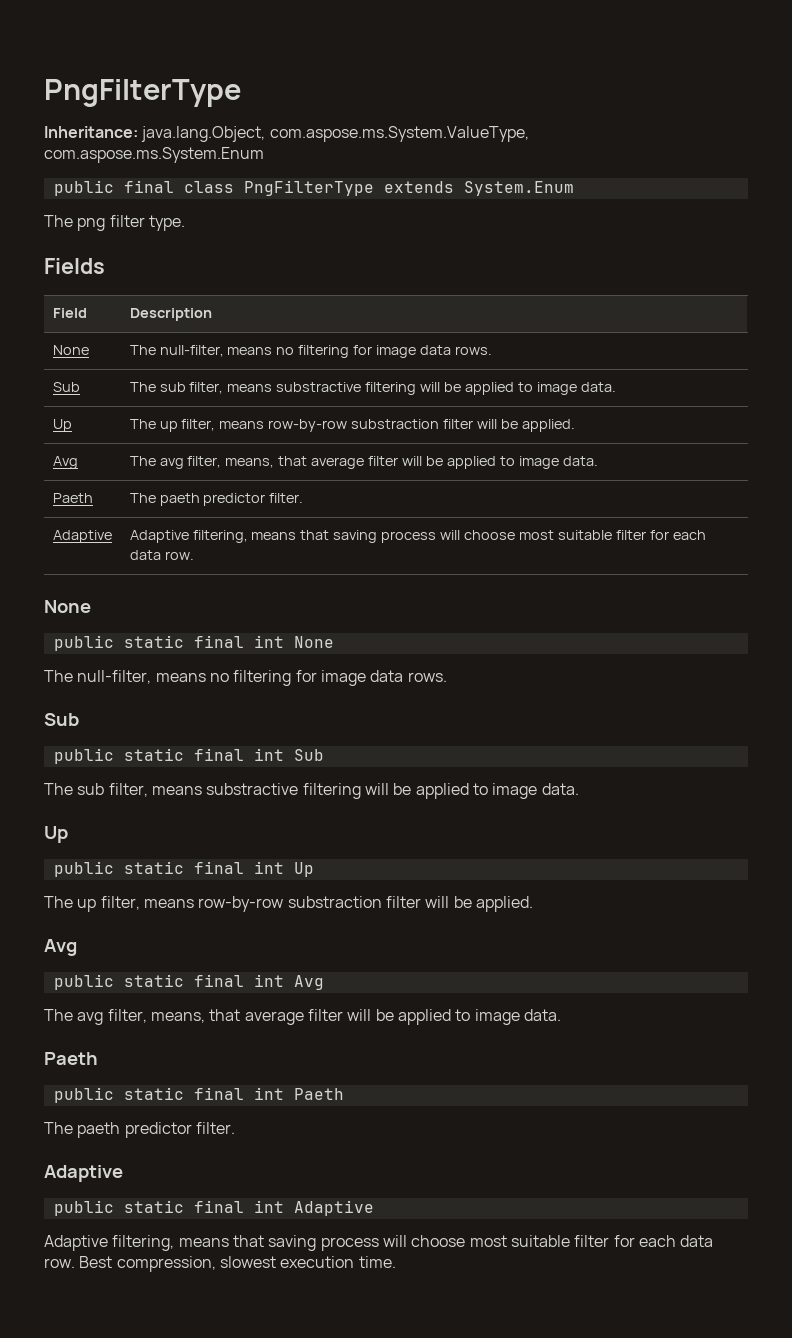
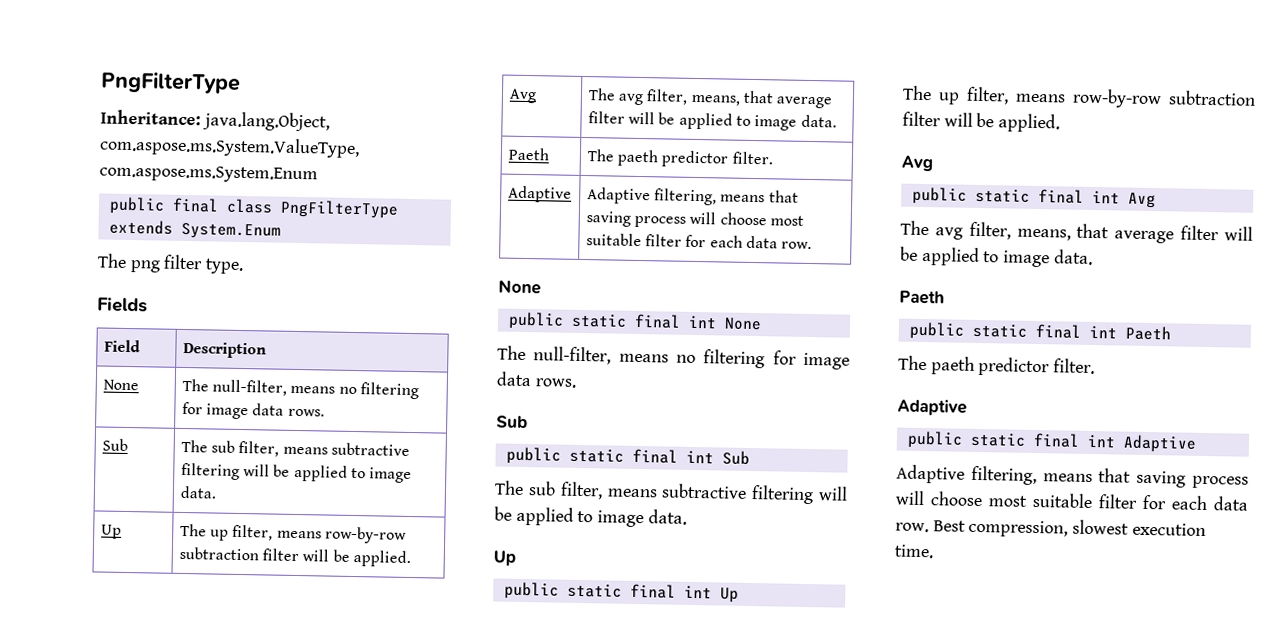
[276,382,362,392] substractive -> [331,442,411,456] subtractive
[351,419,440,429] substraction -> [178,546,259,561] subtraction
[206,783,299,795] substractive -> [661,483,748,499] subtractive
[287,896,382,908] substraction -> [1168,90,1256,106] subtraction

